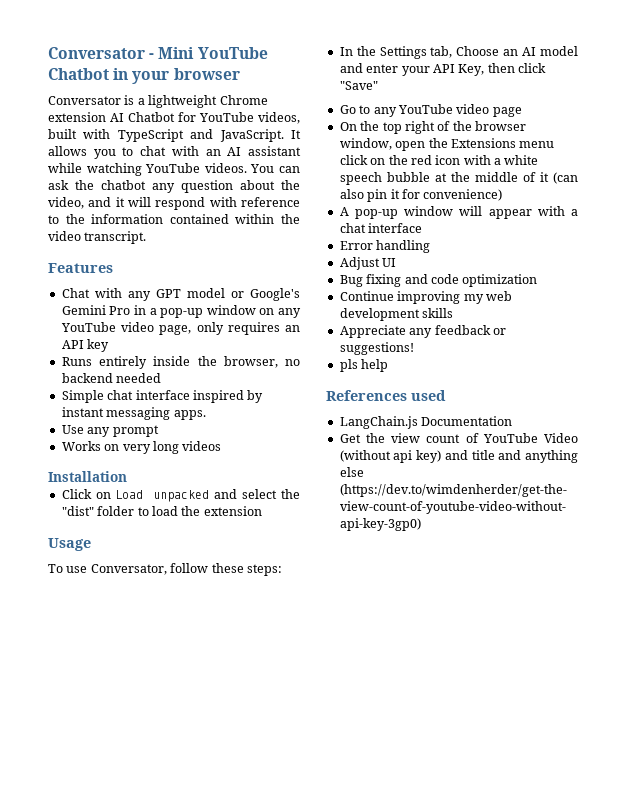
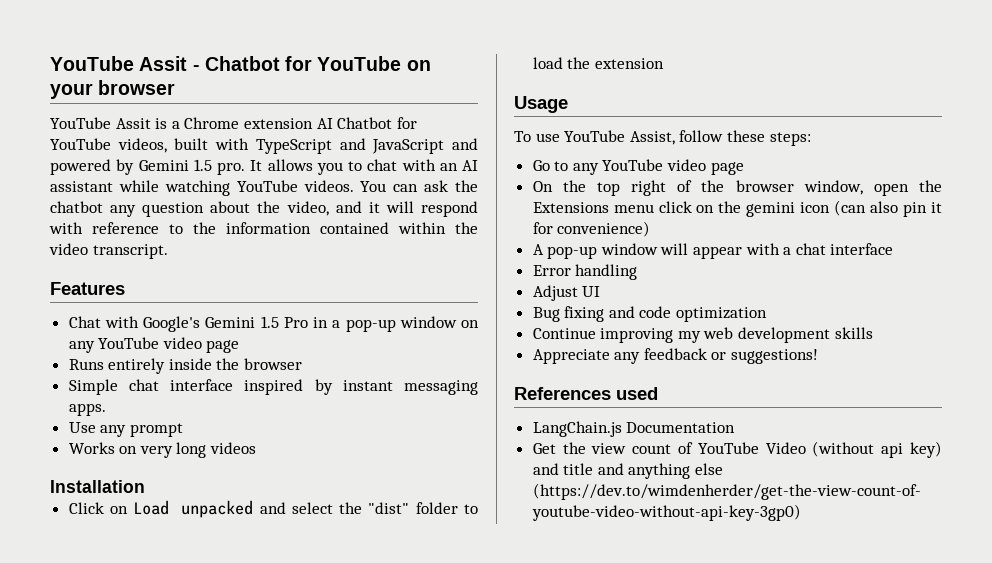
[48,47,268,59] [48,68,129,80] Conversator - Mini YouTube Chatbot in -> [50,56,431,71] YouTube Assit - Chatbot for YouTube on
[48,96,121,105] Conversator -> [50,117,151,129] YouTube Assit
[148,95,218,108] lightweight -> (180, 125) none
[219,129,284,142] JavaScript. -> [372,138,479,154] [50,159,245,175] JavaScript and powered by Gemini 1.5 pro.
[127,288,244,301] any GPT model or -> (139, 322) none
(106, 310) none -> [260,316,279,328] 1.5
[159,322,300,335] [61,339,110,352] page, only requires an API key -> [206,340,240,353] page
[223,356,300,368] [61,373,162,383] browser, no backend needed -> [244,358,303,370] browser
[90,564,167,575] Conversator, -> [564,130,675,145] YouTube Assist,
[339,46,578,59] [339,63,546,76] [339,81,378,90] // In the Settings tab, Choose an AI model and enter your API Key, then click "Save" -> (811, 139) none
[410,155,539,165] [339,172,549,185] red icon with a white speech bubble at the middle of it -> [746,202,831,217] gemini icon
[339,359,389,372] // pls help -> (819, 356) none

